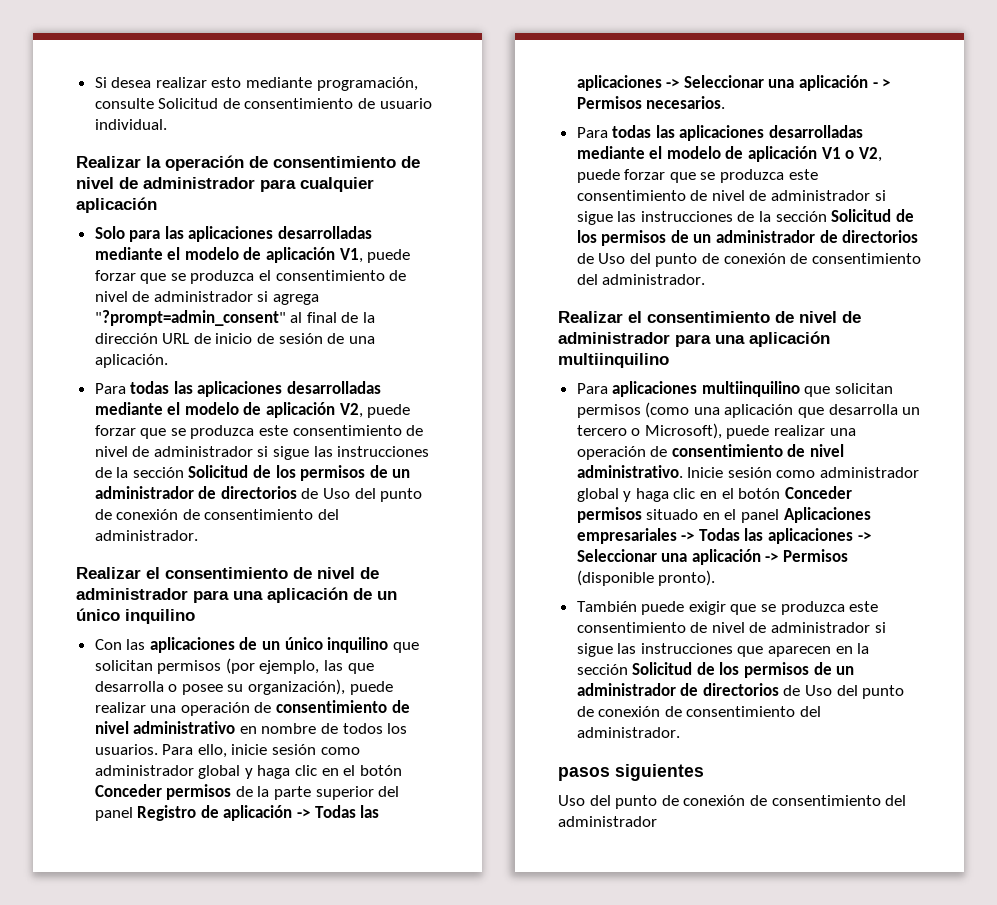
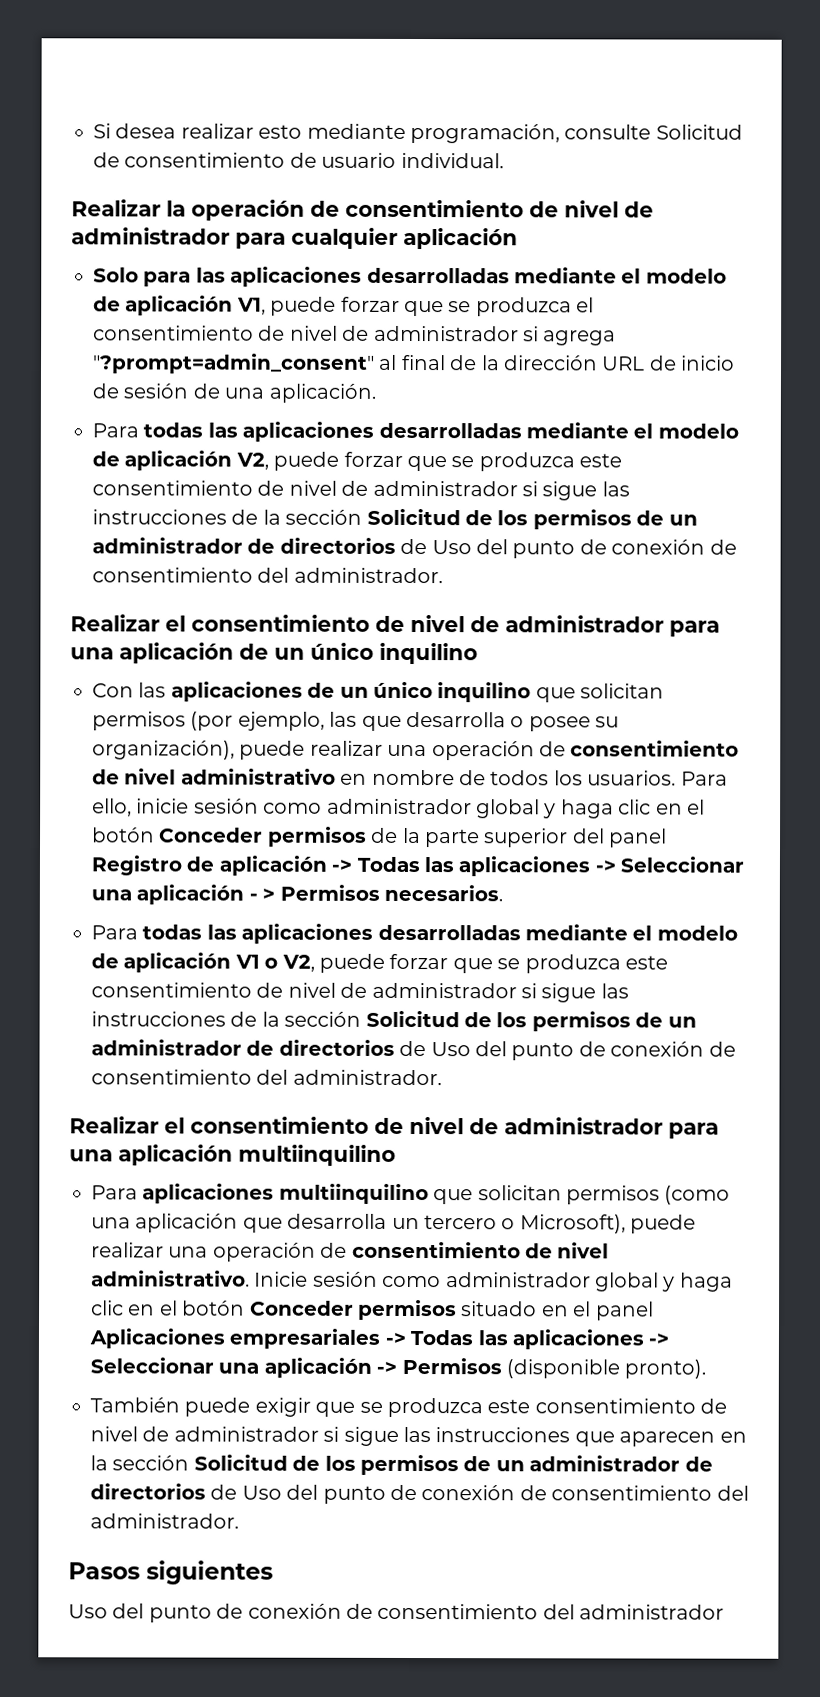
[558,767,610,781] pasos -> [68,1562,140,1580] Pasos

